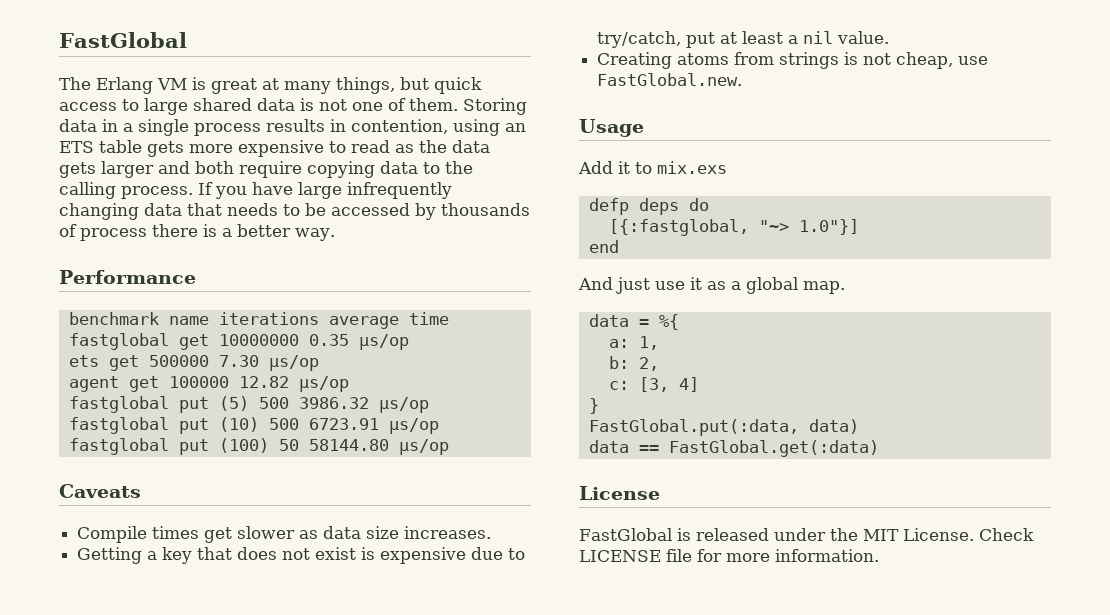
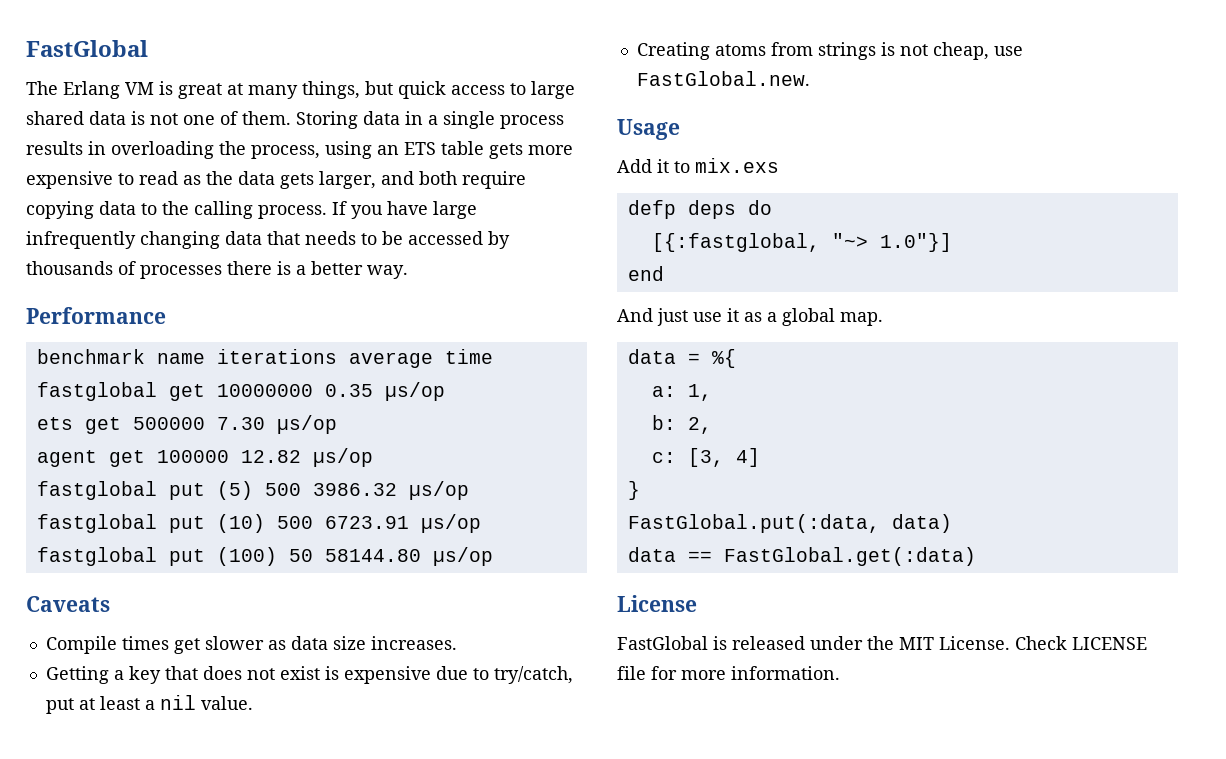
[351,119,448,134] contention, -> [111,141,320,159] overloading the process,
[101,161,154,178] larger -> [319,171,376,189] larger,
[80,228,147,241] process -> [140,265,222,279] processes

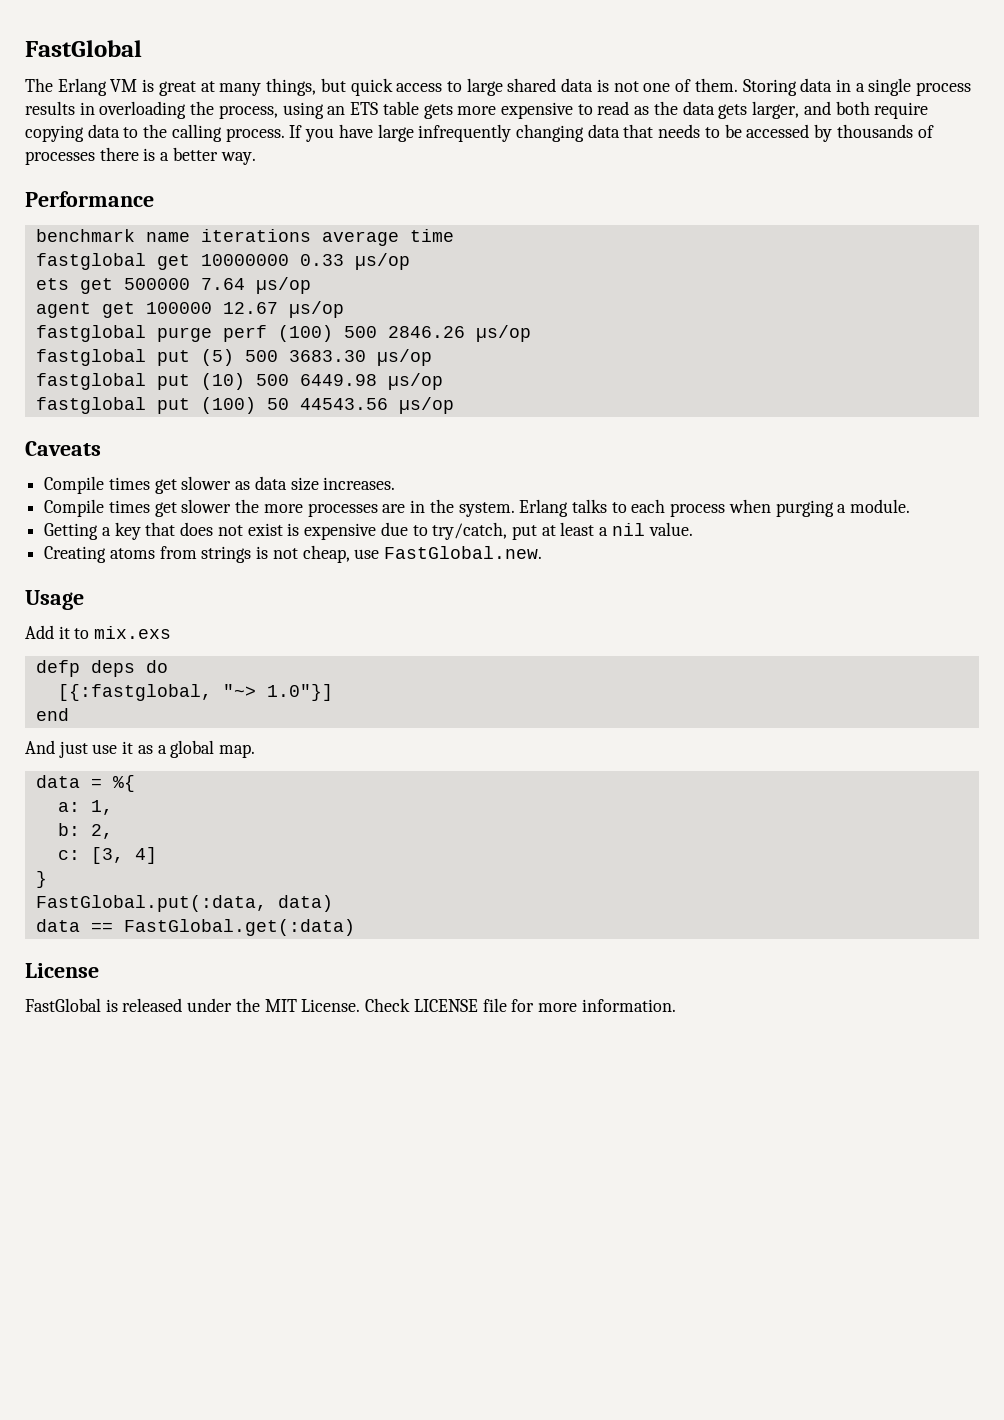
[324,384,373,397] 0.35 -> [299,254,344,266] 0.33
[216,417,265,430] 7.30 -> [200,278,245,290] 7.64
[240,450,301,463] 12.82 -> [222,301,344,318] [35,325,465,342] 12.67 µs/op // fastglobal purge perf (100) 500 2846.26
[312,483,397,496] 3986.32 -> [288,350,366,362] 3683.30
[324,516,409,529] 6723.91 -> [299,374,377,386] 6449.98
[324,549,421,562] 58144.80 -> [299,398,388,410] 44543.56
(457, 643) none -> [44,499,911,517] // Compile times get slower the more processes are in the system. Erlang talks to each process when purging a module.

